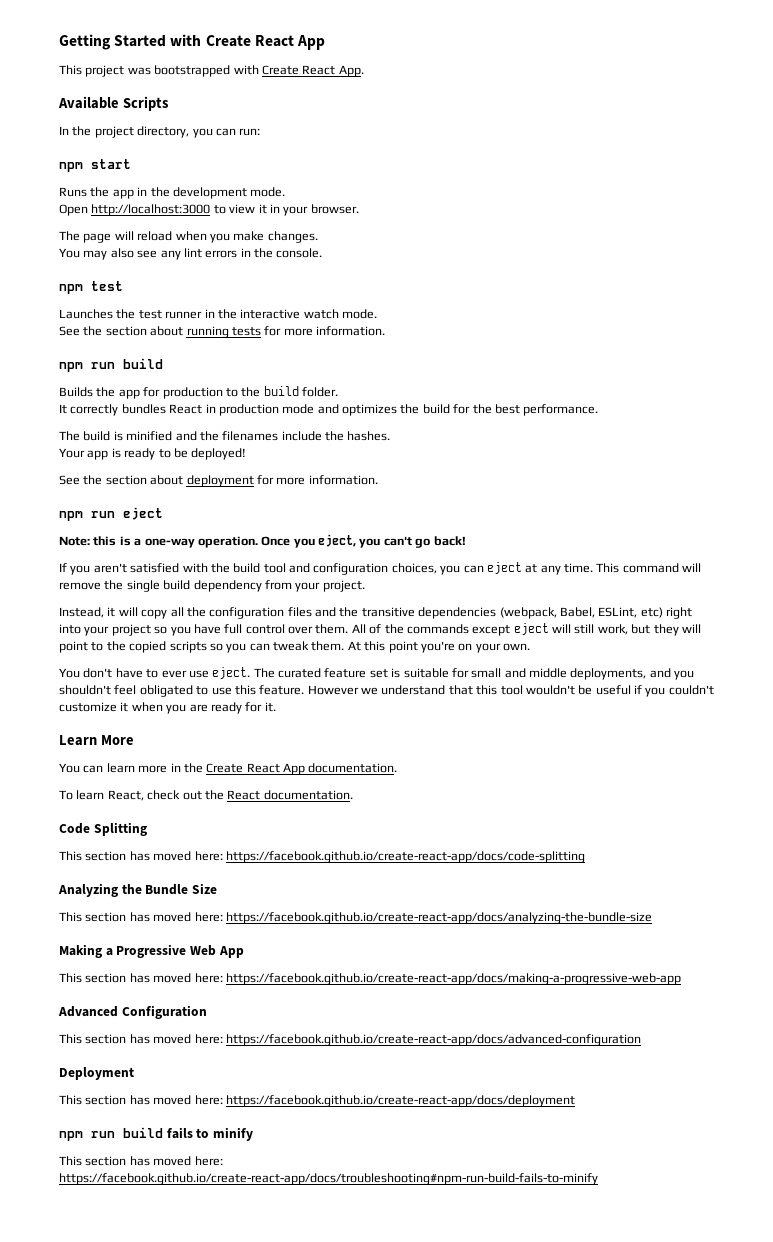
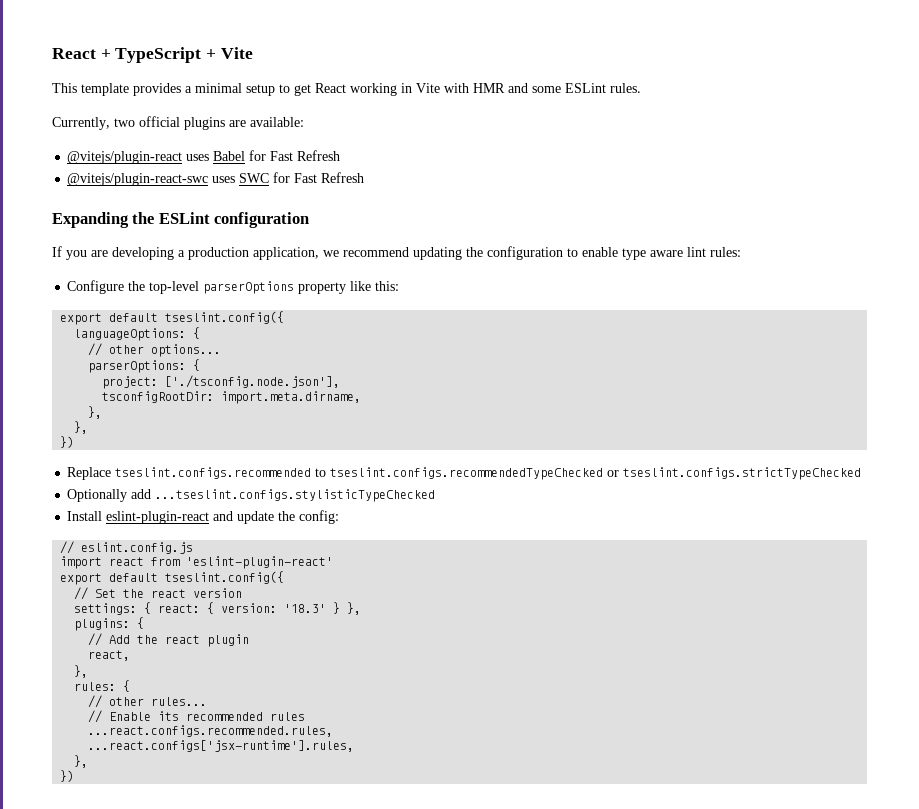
[59,34,325,50] [59,65,364,77] [58,96,169,111] [59,126,261,138] [59,159,131,172] [59,187,286,199] [59,204,359,216] [59,231,318,243] [59,248,323,260] [59,281,123,294] [59,309,377,319] [59,326,385,338] [59,358,163,372] [59,386,338,399] [59,404,599,416] [59,431,391,441] [59,448,247,460] [59,475,378,487] [59,507,163,521] [59,534,466,548] [59,562,702,575] [59,580,365,592] [59,607,692,619] [59,623,701,636] [59,641,530,653] [59,667,695,680] [59,685,714,697] [59,702,276,714] [59,735,134,746] [59,763,398,775] [59,790,353,801] [59,822,147,836] [59,851,585,863] [58,883,217,897] [59,912,652,924] [59,944,244,958] [59,973,681,985] [58,1005,207,1019] [59,1034,641,1046] [59,1067,134,1080] [59,1095,575,1107] [59,1127,253,1141] [59,1156,223,1166] [59,1173,598,1185] Getting Started with Create React App // This project was bootstrapped with Create React App. // Available Scripts // In the project directory, you can run: // npm start // Runs the app in the development mode. // Open http://localhost:3000 to view it in your browser. // The page will reload when you make changes. // You may also see any lint errors in the console. // npm test // Launches the test runner in the interactive watch mode. // See the section about running tests for more information. // npm run build // Builds the app for production to the build folder. // It correctly bundles React in production mode and optimizes the build for the best performance. // The build is minified and the filenames include the hashes. // Your app is ready to be deployed! // See the section about deployment for more information. // npm run eject // Note: this is a one-way operation. Once you eject, you can't go back! // If you aren't satisfied with the build tool and configuration choices, you can eject at any time. This command will remove the single build dependency from your project. // Instead, it will copy all the configuration files and the transitive dependencies (webpack, Babel, ESLint, etc) right into your project so you have full control over them. All of the commands except eject will still work, but they will point to the copied scripts so you can tweak them. At this point you're on your own. // You don't have to ever use eject. The curated feature set is suitable for small and middle deployments, and you shouldn't feel obligated to use this feature. However we understand that this tool wouldn't be useful if you couldn't customize it when you are ready for it. // Learn More // You can learn more in the Create React App documentation. // To learn React, check out the React documentation. // Code Splitting // This section has moved here: https://facebook.github.io/create-react-app/docs/code-splitting // Analyzing the Bundle Size // This section has moved here: https://facebook.github.io/create-react-app/docs/analyzing-the-bundle-size // Making a Progressive Web App // This section has moved here: https://facebook.github.io/create-react-app/docs/making-a-progressive-web-app // Advanced Configuration // This section has moved here: https://facebook.github.io/create-react-app/docs/advanced-configuration // Deployment // This section has moved here: https://facebook.github.io/create-react-app/docs/deployment // npm run build fails to minify // This section has moved here: https://facebook.github.io/create-react-app/docs/troubleshooting#npm-run-build-fails-to-minify -> [52,47,253,63] [52,83,641,96] [52,116,304,130] [67,150,341,164] [67,172,365,186] [52,212,310,228] [52,246,741,260] [67,280,400,294] [60,311,285,325] [74,327,201,341] [88,343,222,357] [88,359,201,373] [102,375,341,389] [102,391,362,404] [88,406,103,419] [74,421,89,434] [60,436,75,448] [67,467,862,480] [67,489,436,502] [67,510,340,524] [60,541,194,554] [60,556,334,569] [60,571,285,585] [74,587,243,600] [74,602,362,615] [74,617,145,631] [88,633,250,647] [88,650,131,661] [74,665,89,678] [74,680,131,692] [88,695,208,708] [88,710,306,723] [88,725,334,737] [88,740,355,752] [74,755,89,768] [60,770,75,782] React + TypeScript + Vite // This template provides a minimal setup to get React working in Vite with HMR and some ESLint rules. // Currently, two official plugins are available: // @vitejs/plugin-react uses Babel for Fast Refresh // @vitejs/plugin-react-swc uses SWC for Fast Refresh // Expanding the ESLint configuration // If you are developing a production application, we recommend updating the configuration to enable type aware lint rules: // Configure the top-level parserOptions property like this: // export default tseslint.config({ // languageOptions: { // // other options... // parserOptions: { // project: ['./tsconfig.node.json'], // tsconfigRootDir: import.meta.dirname, // }, // }, // }) // Replace tseslint.configs.recommended to tseslint.configs.recommendedTypeChecked or tseslint.configs.strictTypeChecked // Optionally add ...tseslint.configs.stylisticTypeChecked // Install eslint-plugin-react and update the config: // // eslint.config.js // import react from 'eslint-plugin-react' // export default tseslint.config({ // // Set the react version // settings: { react: { version: '18.3' } }, // plugins: { // // Add the react plugin // react, // }, // rules: { // // other rules... // // Enable its recommended rules // ...react.configs.recommended.rules, // ...react.configs['jsx-runtime'].rules, // }, // })

